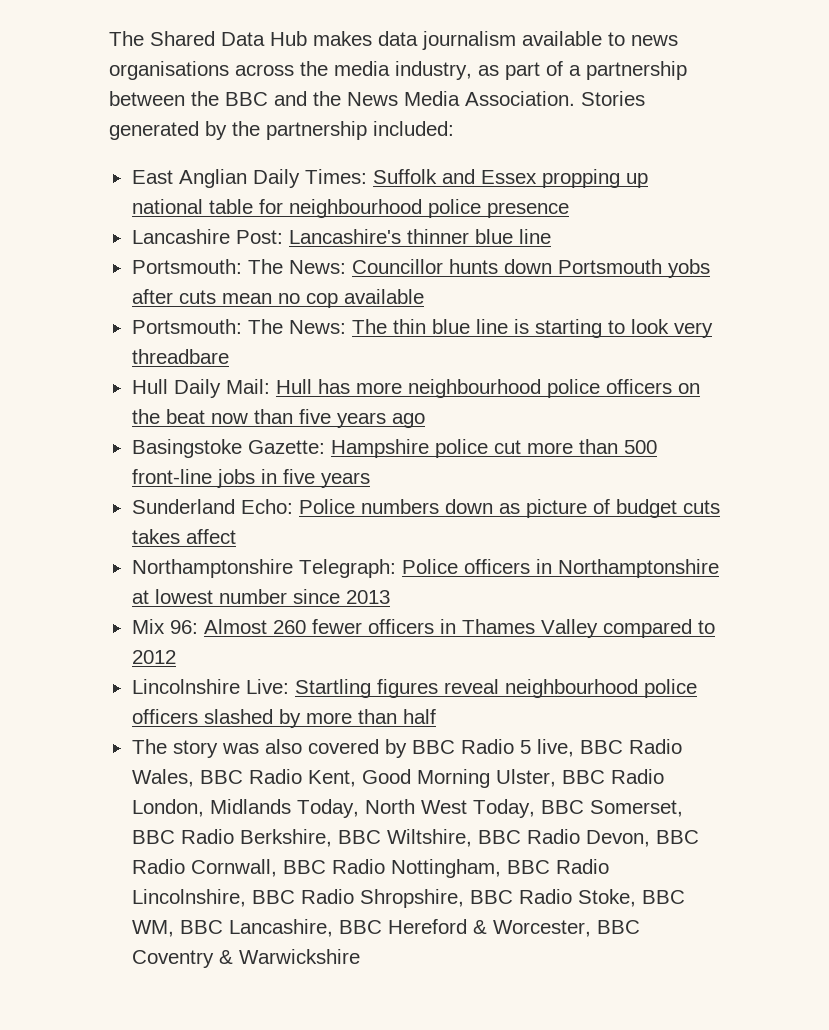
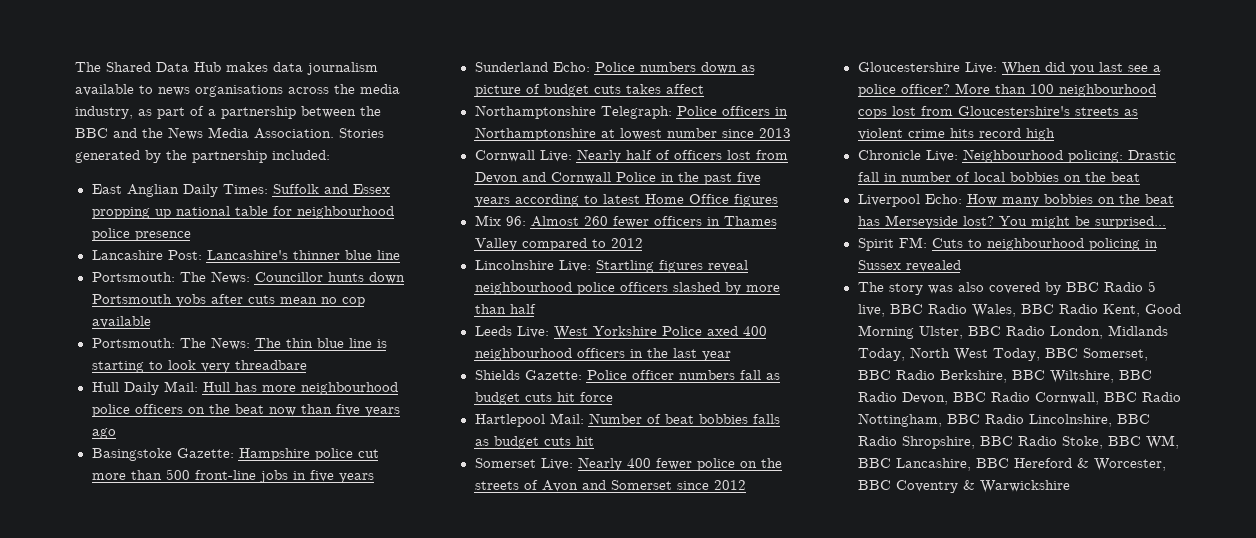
(390, 597) none -> [474,149,788,163] [474,172,761,185] [474,194,778,207] // Cornwall Live: Nearly half of officers lost from Devon and Cornwall Police in the past five years according to latest Home Office figures
(436, 716) none -> [474,326,767,339] [474,348,731,361] [474,370,780,380] [474,392,613,405] [474,413,780,427] [474,436,594,449] [474,457,782,471] [474,480,746,492] [857,62,1161,75] [857,83,1156,97] [857,106,1138,119] [857,128,1055,141] [857,149,1176,163] [857,172,1140,182] [857,194,1174,207] [857,215,1166,229] [857,237,1158,251] [857,260,961,272] // Leeds Live: West Yorkshire Police axed 400 neighbourhood officers in the last year // Shields Gazette: Police officer numbers fall as budget cuts hit force // Hartlepool Mail: Number of beat bobbies falls as budget cuts hit // Somerset Live: Nearly 400 fewer police on the streets of Avon and Somerset since 2012 // Gloucestershire Live: When did you last see a police officer? More than 100 neighbourhood cops lost from Gloucestershire's streets as violent crime hits record high // Chronicle Live: Neighbourhood policing: Drastic fall in number of local bobbies on the beat // Liverpool Echo: How many bobbies on the beat has Merseyside lost? You might be surprised... // Spirit FM: Cuts to neighbourhood policing in Sussex revealed

